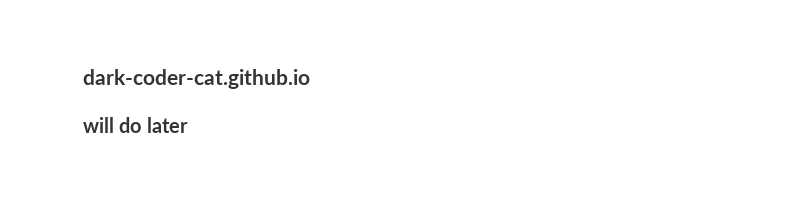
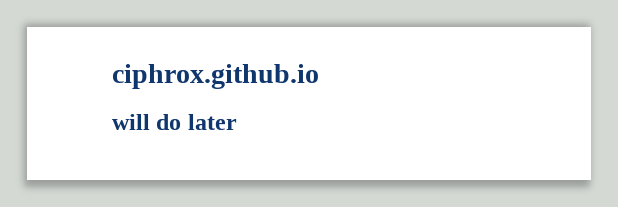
[83,69,310,89] dark-coder-cat.github.io -> [112,64,319,89] ciphrox.github.io

